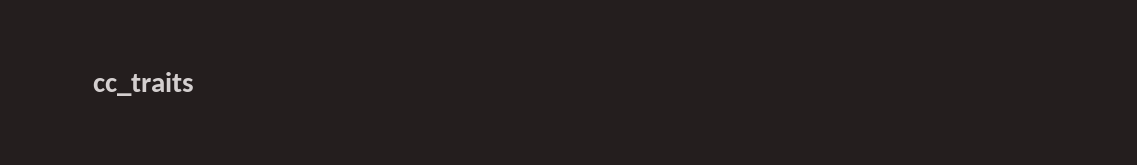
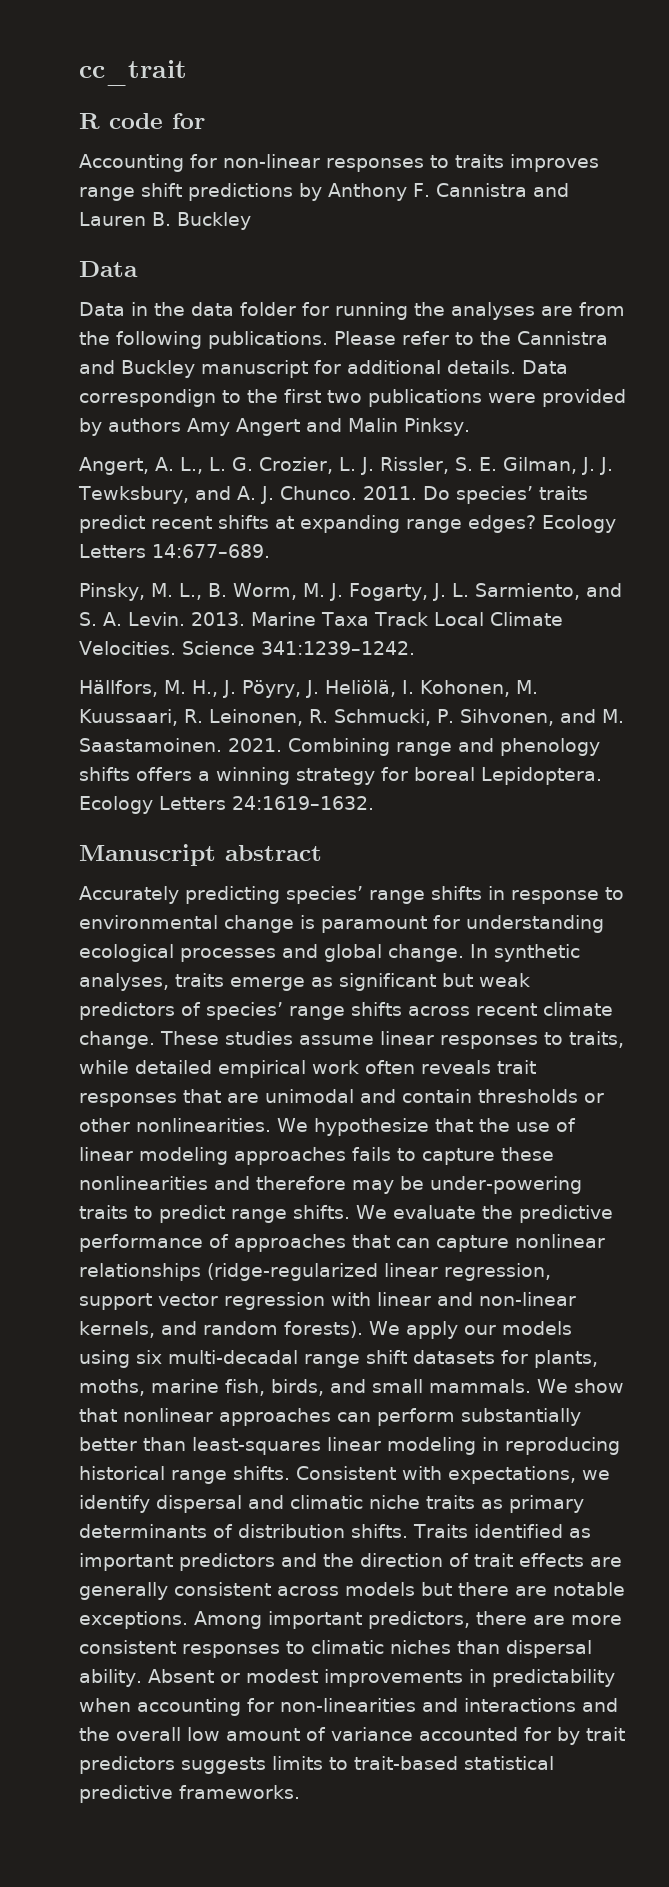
[93,72,194,96] cc_traits -> [79,60,187,86] [79,113,205,129] [79,154,599,172] [79,183,569,201] [79,212,251,230] [79,261,138,277] [79,302,625,320] [79,331,608,349] [79,360,568,378] [79,389,626,407] [79,418,470,436] [79,457,613,475] [78,486,588,504] [79,515,616,533] [79,544,270,558] [79,583,622,601] [79,612,563,626] [79,641,415,655] [79,680,538,698] [79,709,624,726] [79,738,600,756] [79,767,602,785] [79,796,374,814] [79,844,322,866] [79,886,624,904] [79,915,604,933] [79,944,580,962] [79,973,530,991] [79,1002,613,1020] [79,1031,624,1049] [79,1060,536,1078] [79,1089,604,1107] [79,1118,576,1136] [79,1147,554,1165] [79,1176,582,1194] [79,1205,613,1223] [79,1234,605,1252] [79,1263,551,1281] [79,1292,576,1310] [79,1321,572,1339] [79,1350,598,1368] [79,1379,624,1396] [79,1408,581,1426] [79,1437,620,1455] [79,1466,610,1484] [79,1495,584,1513] [79,1524,591,1538] [79,1553,622,1571] [79,1582,625,1600] [79,1611,622,1629] [79,1640,592,1658] [79,1669,615,1687] [79,1698,618,1716] [79,1727,625,1745] [79,1756,554,1774] [79,1785,300,1803] cc_trait // R code for // Accounting for non-linear responses to traits improves range shift predictions by Anthony F. Cannistra and Lauren B. Buckley // Data // Data in the data folder for running the analyses are from the following publications. Please refer to the Cannistra and Buckley manuscript for additional details. Data correspondign to the first two publications were provided by authors Amy Angert and Malin Pinksy. // Angert, A. L., L. G. Crozier, L. J. Rissler, S. E. Gilman, J. J. Tewksbury, and A. J. Chunco. 2011. Do species’ traits predict recent shifts at expanding range edges? Ecology Letters 14:677–689. // Pinsky, M. L., B. Worm, M. J. Fogarty, J. L. Sarmiento, and S. A. Levin. 2013. Marine Taxa Track Local Climate Velocities. Science 341:1239–1242. // Hällfors, M. H., J. Pöyry, J. Heliölä, I. Kohonen, M. Kuussaari, R. Leinonen, R. Schmucki, P. Sihvonen, and M. Saastamoinen. 2021. Combining range and phenology shifts offers a winning strategy for boreal Lepidoptera. Ecology Letters 24:1619–1632. // Manuscript abstract // Accurately predicting species’ range shifts in response to environmental change is paramount for understanding ecological processes and global change. In synthetic analyses, traits emerge as significant but weak predictors of species’ range shifts across recent climate change. These studies assume linear responses to traits, while detailed empirical work often reveals trait responses that are unimodal and contain thresholds or other nonlinearities. We hypothesize that the use of linear modeling approaches fails to capture these nonlinearities and therefore may be under-powering traits to predict range shifts. We evaluate the predictive performance of approaches that can capture nonlinear relationships (ridge-regularized linear regression, support vector regression with linear and non-linear kernels, and random forests). We apply our models using six multi-decadal range shift datasets for plants, moths, marine fish, birds, and small mammals. We show that nonlinear approaches can perform substantially better than least-squares linear modeling in reproducing historical range shifts. Consistent with expectations, we identify dispersal and climatic niche traits as primary determinants of distribution shifts. Traits identified as important predictors and the direction of trait effects are generally consistent across models but there are notable exceptions. Among important predictors, there are more consistent responses to climatic niches than dispersal ability. Absent or modest improvements in predictability when accounting for non-linearities and interactions and the overall low amount of variance accounted for by trait predictors suggests limits to trait-based statistical predictive frameworks.

